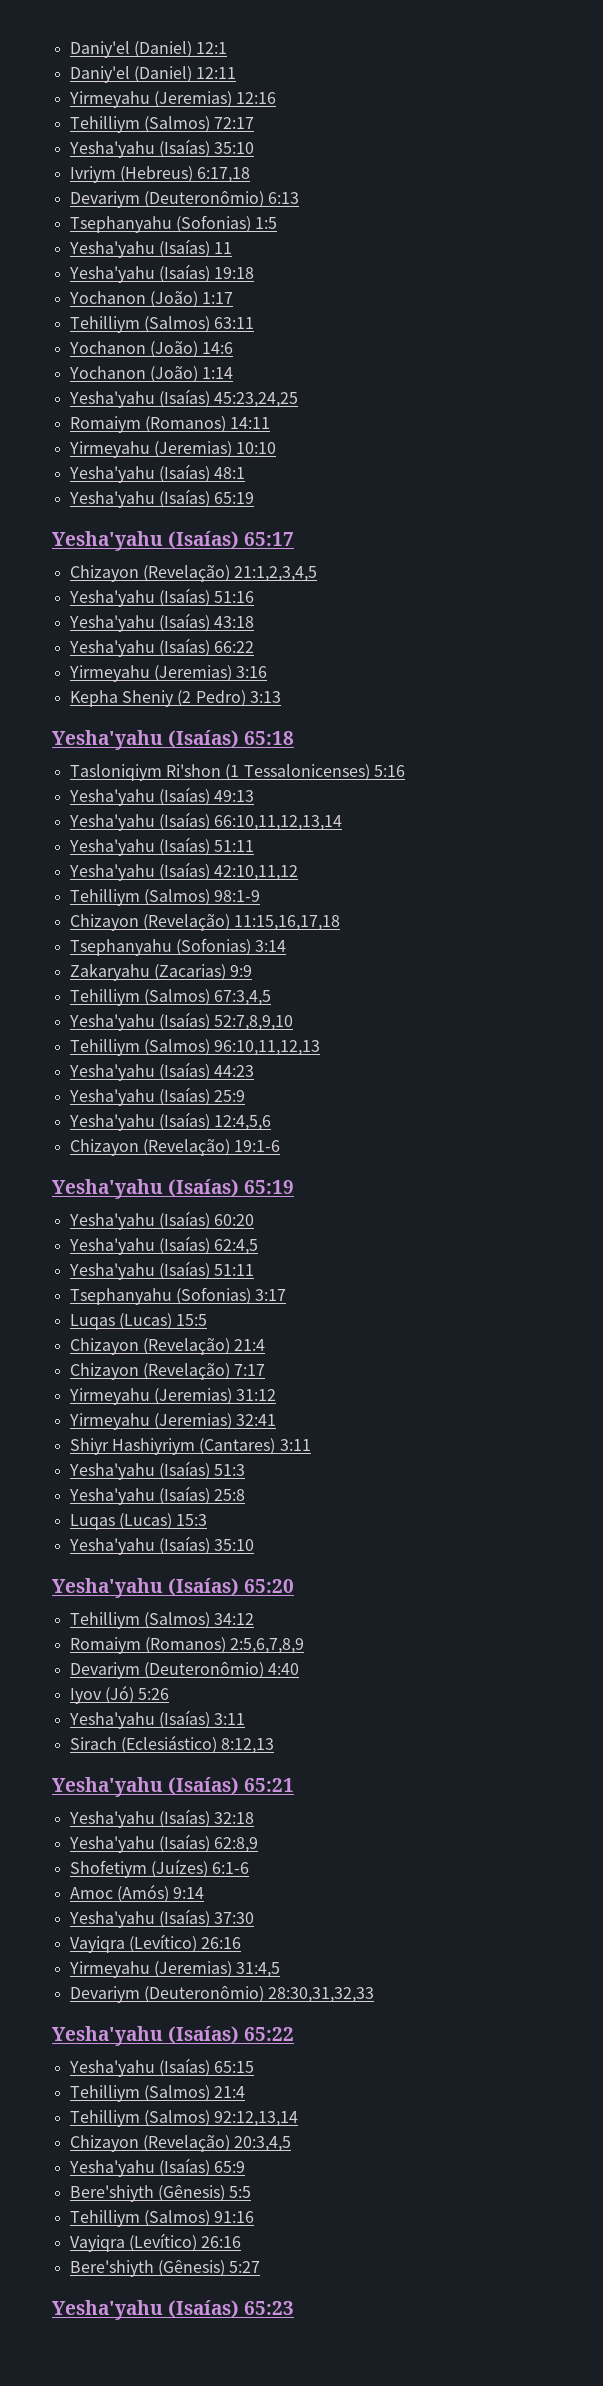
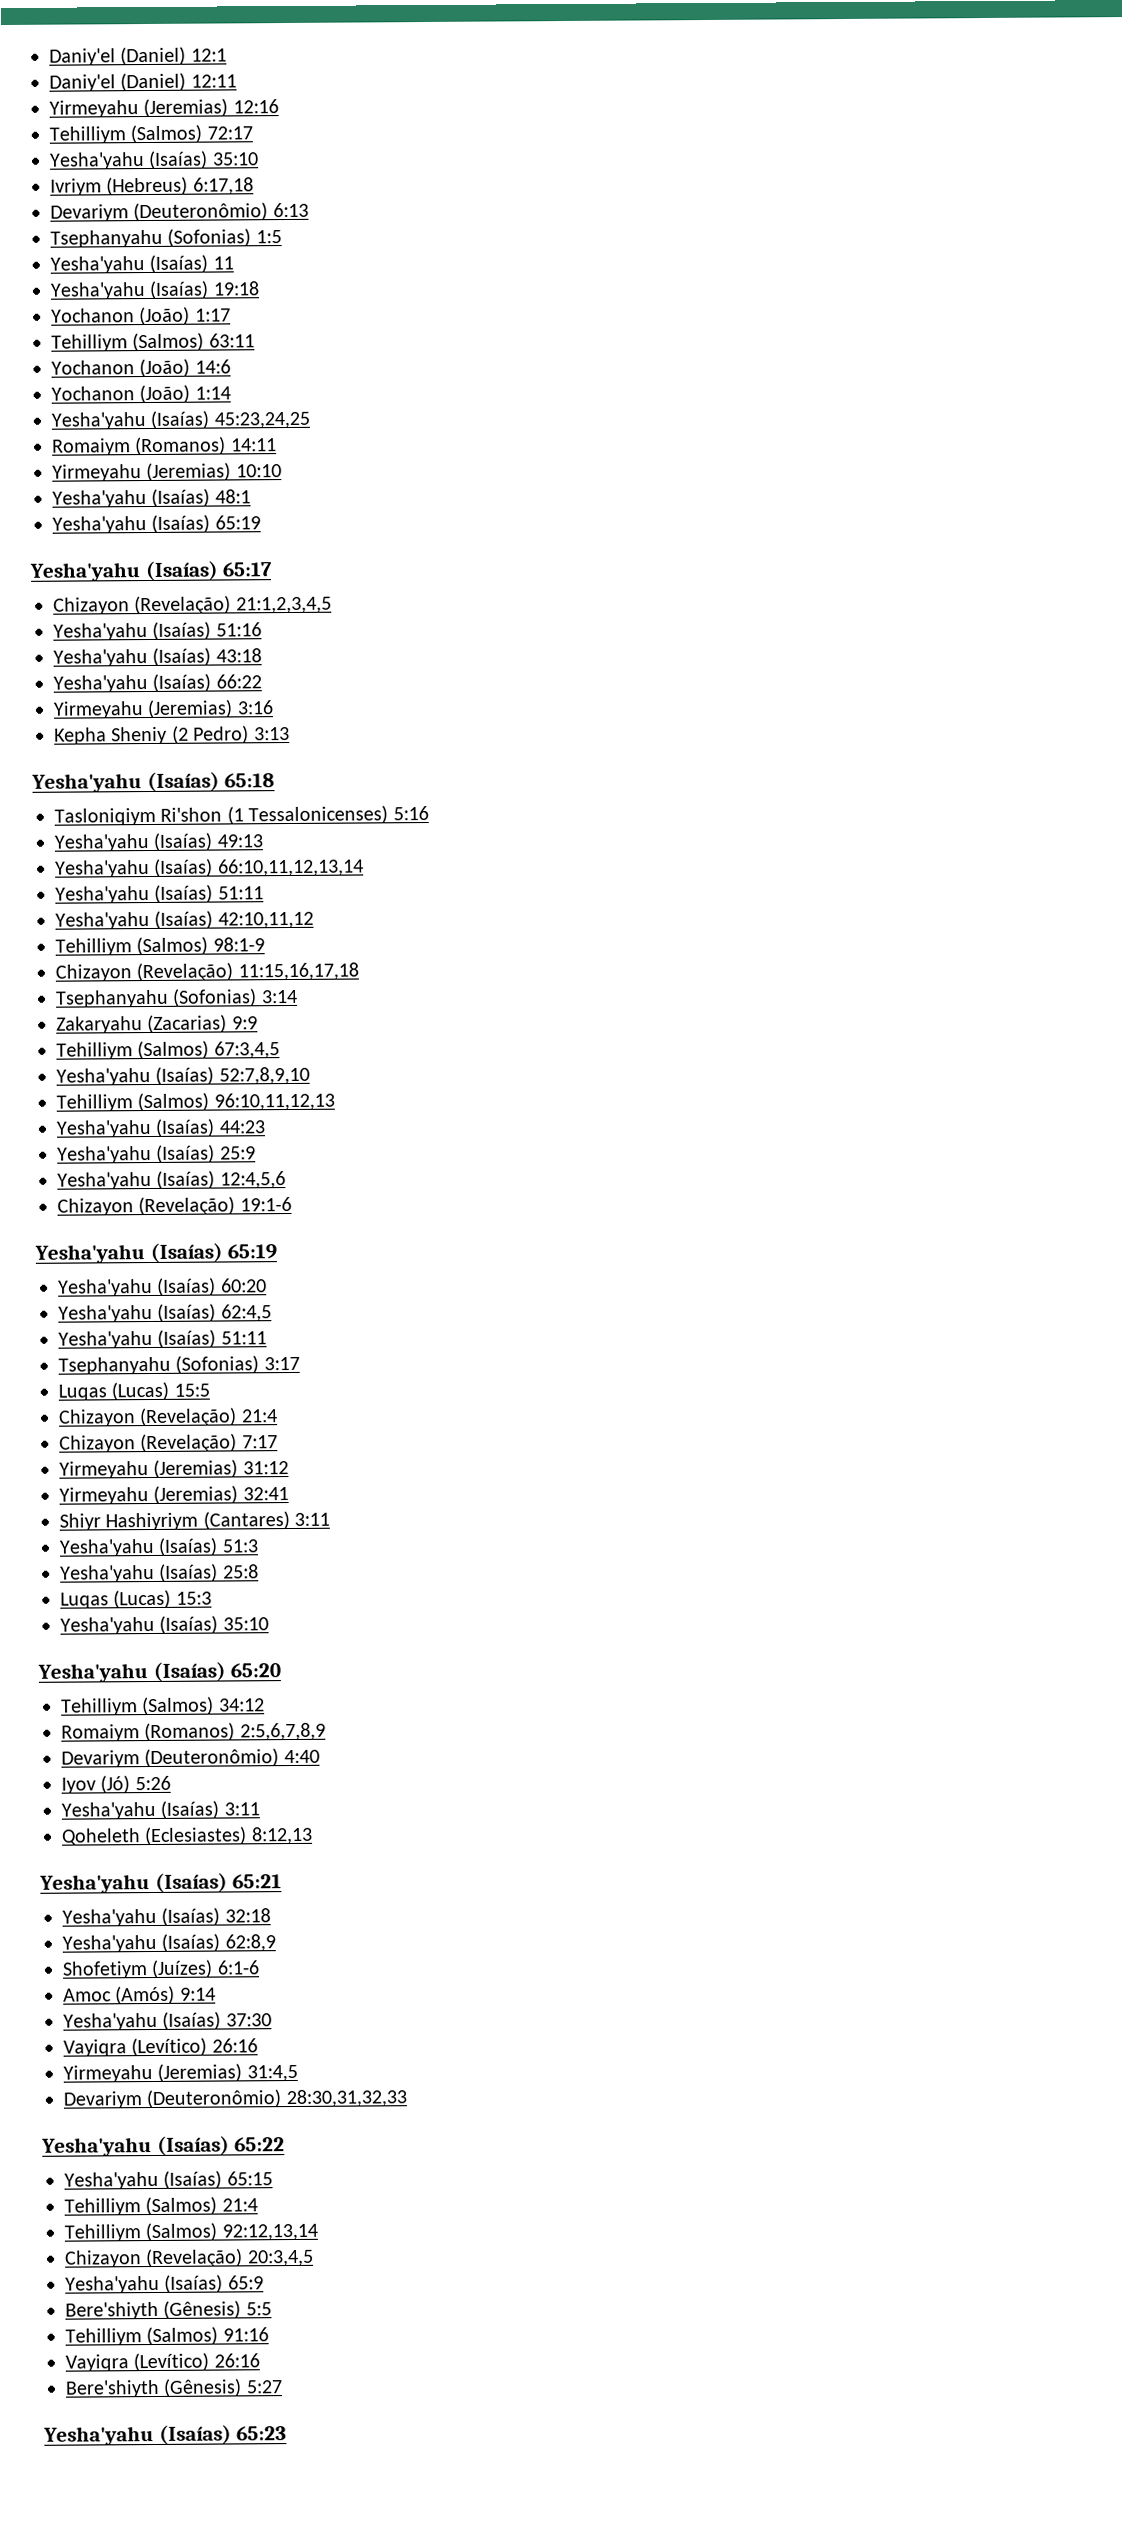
[69,1735,217,1754] Sirach (Eclesiástico) -> [61,1826,248,1846] Qoheleth (Eclesiastes)

